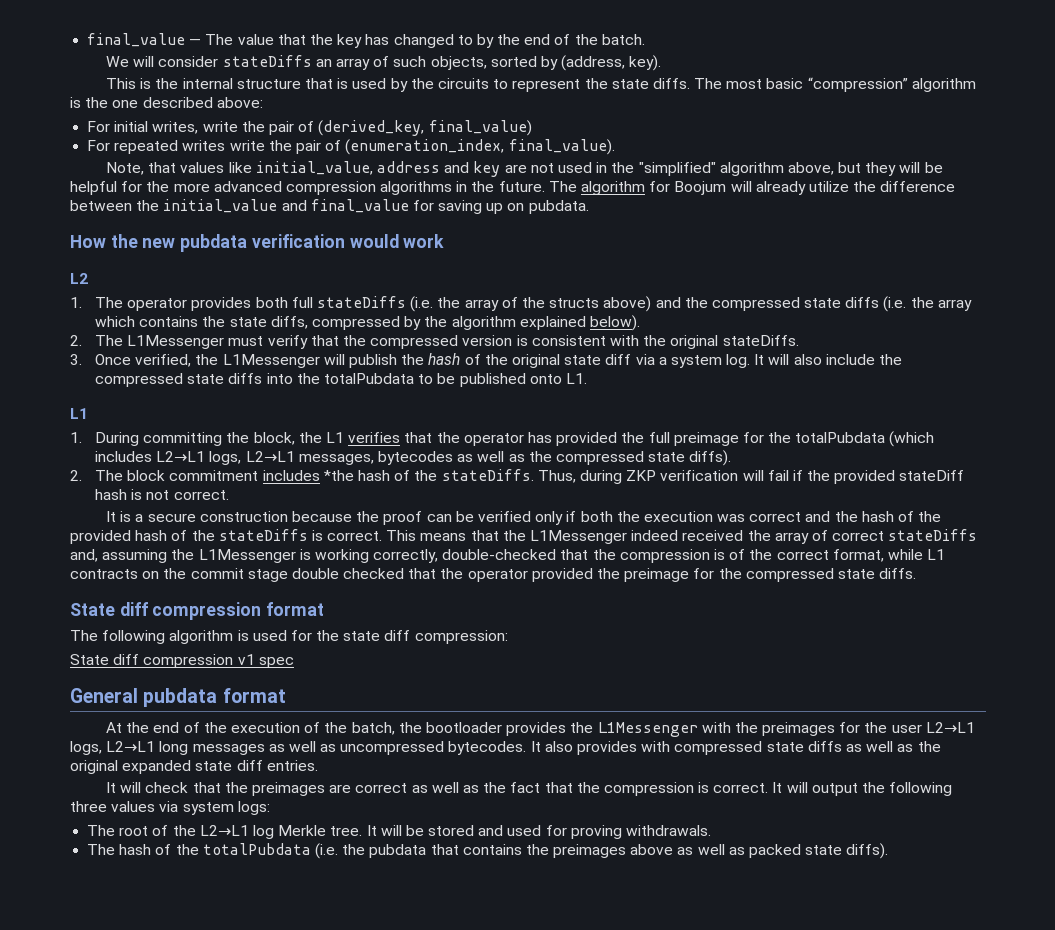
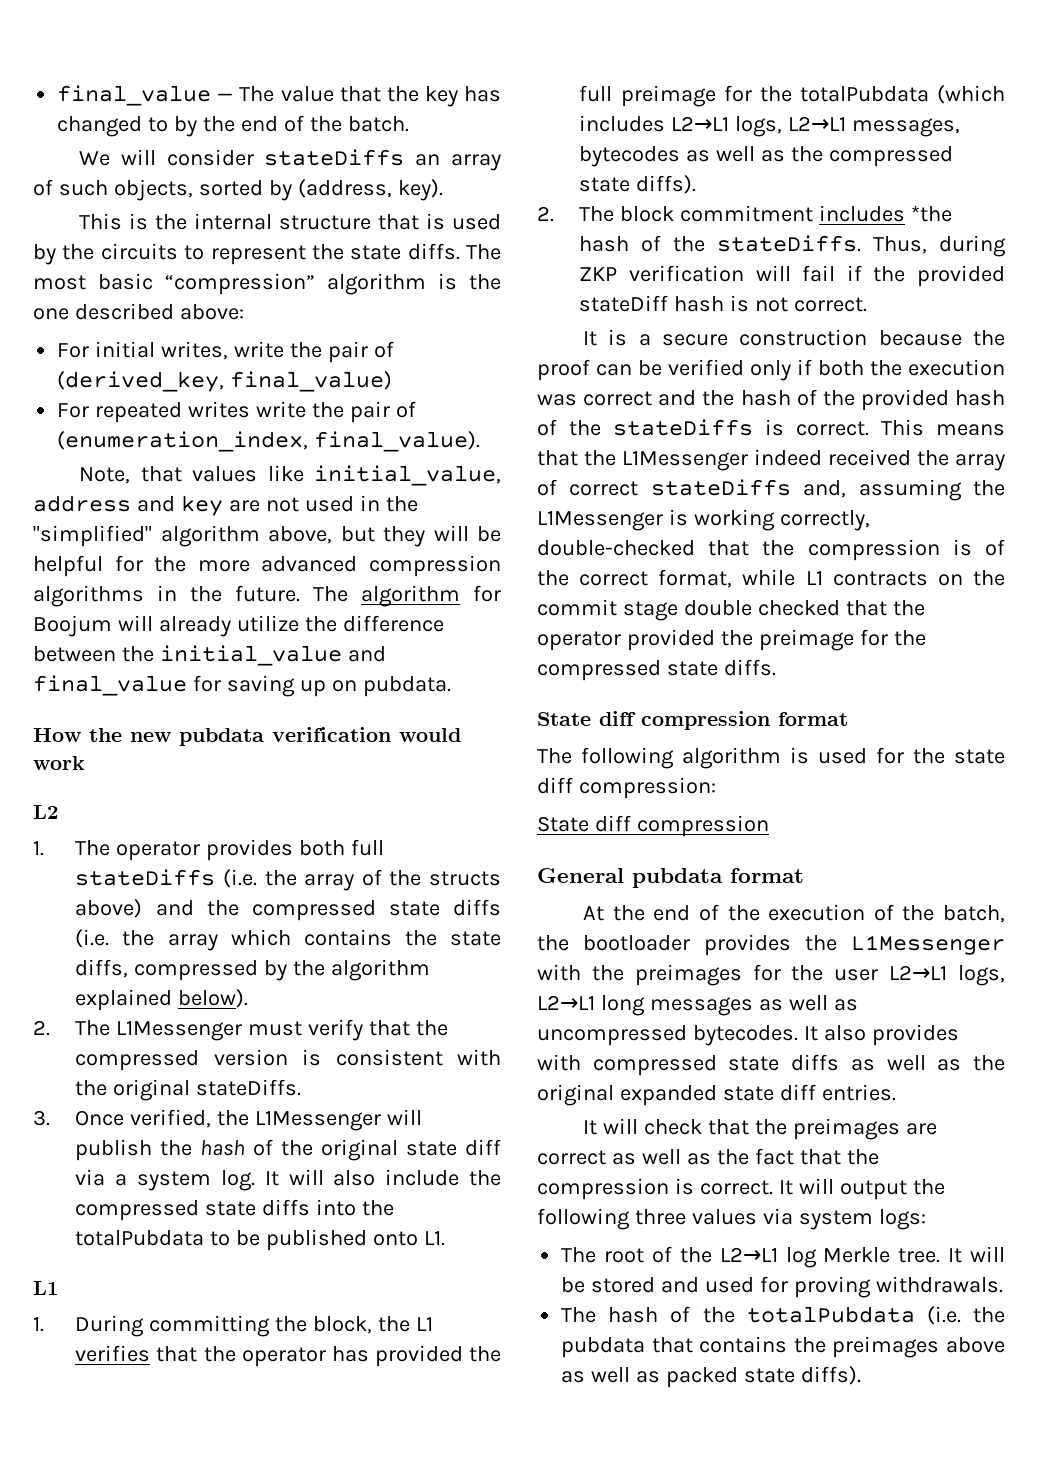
[237,654,294,668] v1 spec -> (769, 826) none

